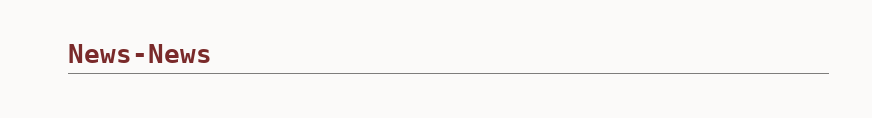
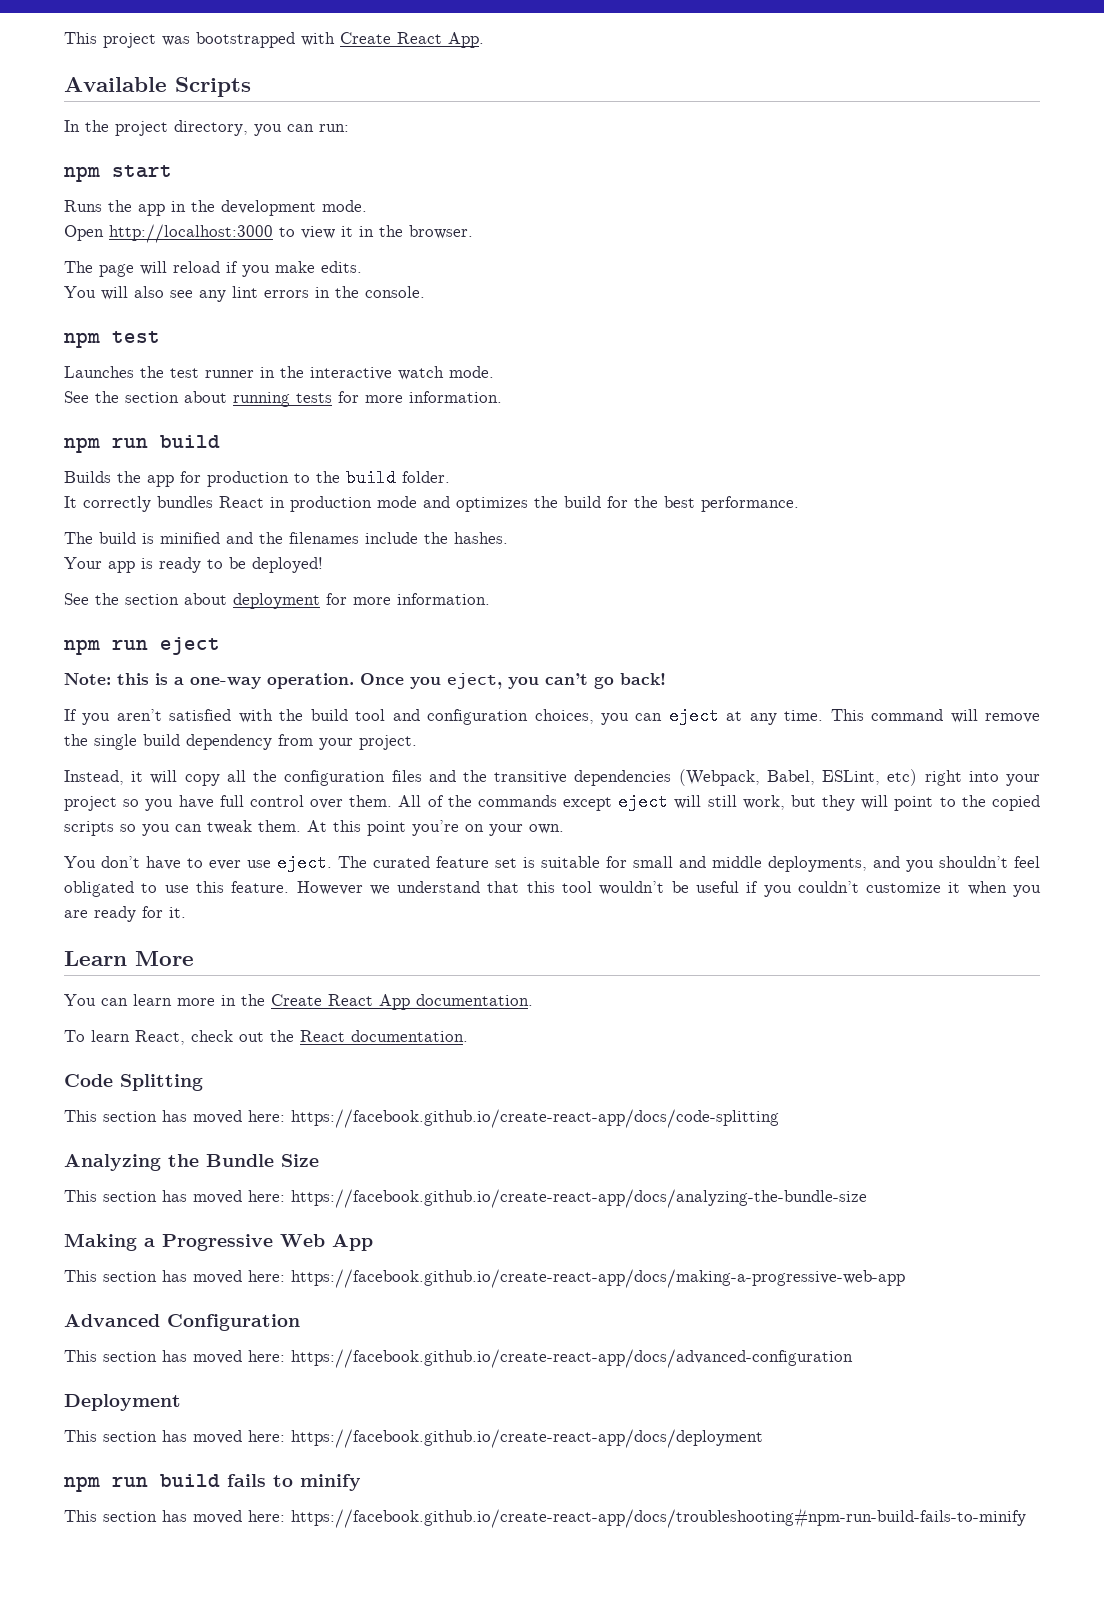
[68,44,212,63] News-News -> [64,32,484,48] [64,77,251,97] [64,120,349,136] [64,165,172,182] [64,200,367,216] [64,224,473,243] [64,261,362,277] [64,286,425,302] [64,331,160,348] [64,366,494,380] [64,391,502,407] [64,435,220,453] [64,469,450,487] [64,496,799,512] [64,532,508,544] [64,557,323,573] [64,593,490,609] [64,637,220,655] [64,673,666,689] [64,707,1041,725] [64,734,417,750] [64,769,1040,786] [64,793,1040,811] [64,820,564,836] [64,854,1040,872] [64,881,1041,897] [64,906,186,922] [64,951,194,966] [64,994,533,1010] [64,1030,468,1045] [64,1074,203,1091] [64,1109,779,1128] [64,1154,319,1171] [64,1189,867,1208] [64,1233,373,1251] [64,1269,905,1288] [64,1314,300,1331] [64,1349,853,1368] [64,1394,181,1411] [64,1429,763,1448] [64,1474,361,1492] [64,1508,1026,1528] This project was bootstrapped with Create React App. // Available Scripts // In the project directory, you can run: // npm start // Runs the app in the development mode. // Open http://localhost:3000 to view it in the browser. // The page will reload if you make edits. // You will also see any lint errors in the console. // npm test // Launches the test runner in the interactive watch mode. // See the section about running tests for more information. // npm run build // Builds the app for production to the build folder. // It correctly bundles React in production mode and optimizes the build for the best performance. // The build is minified and the filenames include the hashes. // Your app is ready to be deployed! // See the section about deployment for more information. // npm run eject // Note: this is a one-way operation. Once you eject, you can’t go back! // If you aren’t satisfied with the build tool and configuration choices, you can eject at any time. This command will remove the single build dependency from your project. // Instead, it will copy all the configuration files and the transitive dependencies (Webpack, Babel, ESLint, etc) right into your project so you have full control over them. All of the commands except eject will still work, but they will point to the copied scripts so you can tweak them. At this point you’re on your own. // You don’t have to ever use eject. The curated feature set is suitable for small and middle deployments, and you shouldn’t feel obligated to use this feature. However we understand that this tool wouldn’t be useful if you couldn’t customize it when you are ready for it. // Learn More // You can learn more in the Create React App documentation. // To learn React, check out the React documentation. // Code Splitting // This section has moved here: https://facebook.github.io/create-react-app/docs/code-splitting // Analyzing the Bundle Size // This section has moved here: https://facebook.github.io/create-react-app/docs/analyzing-the-bundle-size // Making a Progressive Web App // This section has moved here: https://facebook.github.io/create-react-app/docs/making-a-progressive-web-app // Advanced Configuration // This section has moved here: https://facebook.github.io/create-react-app/docs/advanced-configuration // Deployment // This section has moved here: https://facebook.github.io/create-react-app/docs/deployment // npm run build fails to minify // This section has moved here: https://facebook.github.io/create-react-app/docs/troubleshooting#npm-run-build-fails-to-minify

